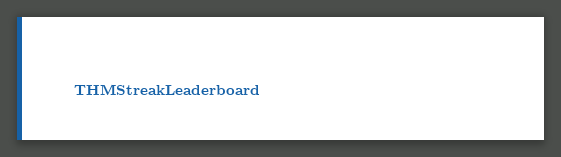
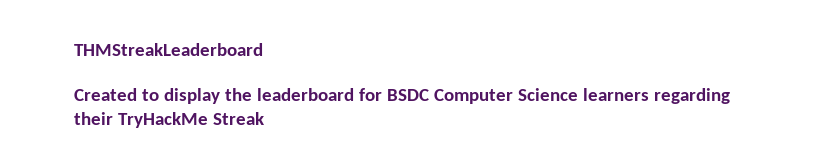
(260, 89) none -> [74,88,730,104] [74,112,264,128] // Created to display the leaderboard for BSDC Computer Science learners regarding their TryHackMe Streak

